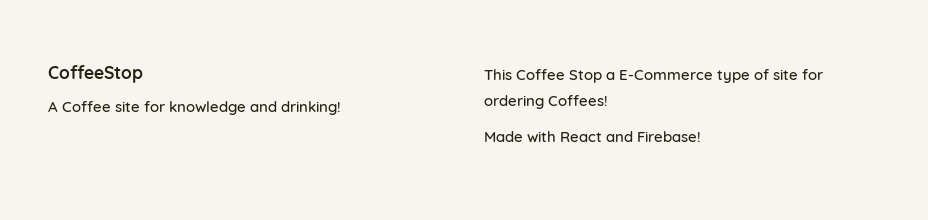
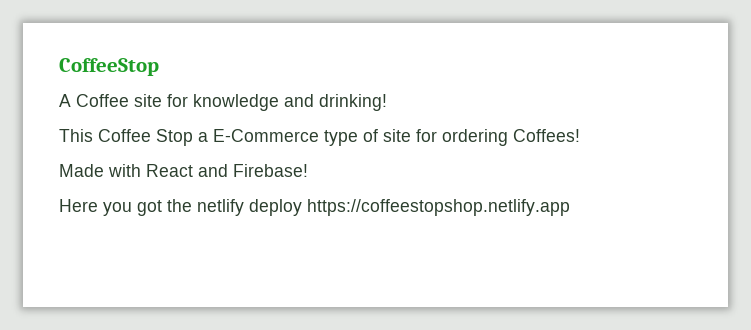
(702, 136) none -> [59,199,570,216] // Here you got the netlify deploy https://coffeestopshop.netlify.app

